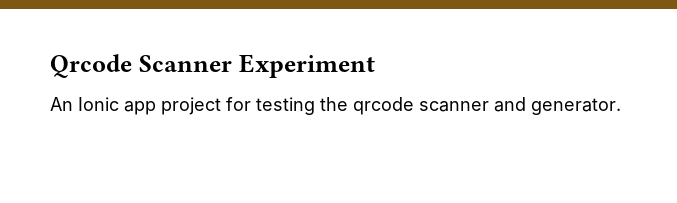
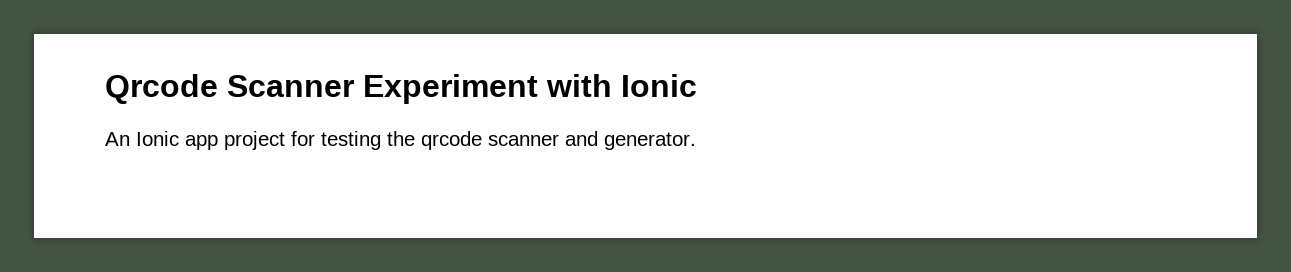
(375, 66) none -> [546,74,697,97] with Ionic

